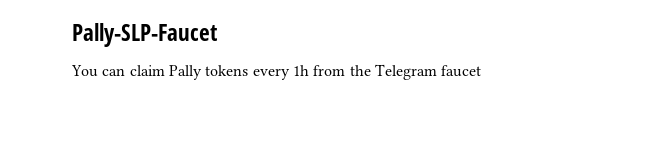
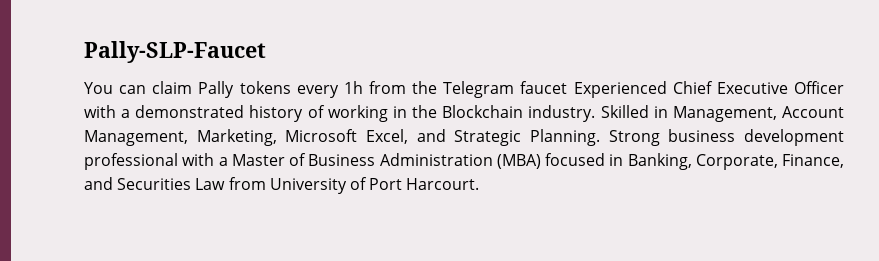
(482, 71) none -> [573,81,844,98] [84,105,845,122] [84,129,844,146] [84,153,844,170] [84,177,480,194] Experienced Chief Executive Officer with a demonstrated history of working in the Blockchain industry. Skilled in Management, Account Management, Marketing, Microsoft Excel, and Strategic Planning. Strong business development professional with a Master of Business Administration (MBA) focused in Banking, Corporate, Finance, and Securities Law from University of Port Harcourt.

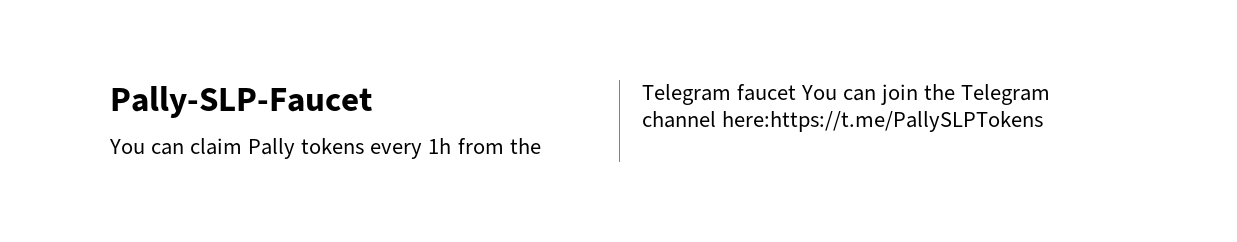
[573,81,844,98] [84,105,845,122] [84,129,844,146] [84,153,844,170] [84,177,480,194] Experienced Chief Executive Officer with a demonstrated history of working in the Blockchain industry. Skilled in Management, Account Management, Marketing, Microsoft Excel, and Strategic Planning. Strong business development professional with a Master of Business Administration (MBA) focused in Banking, Corporate, Finance, and Securities Law from University of Port Harcourt. -> [801,84,1051,105] [642,111,1044,132] You can join the Telegram channel here:https://t.me/PallySLPTokens

